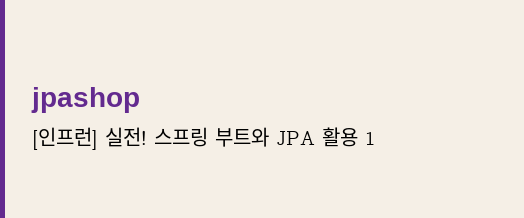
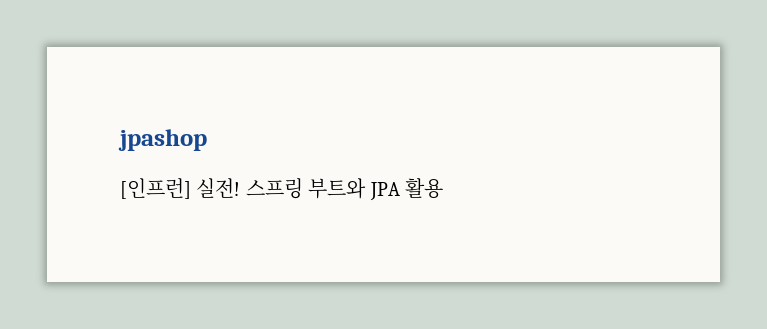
[365,132,375,145] 1 -> (443, 188) none

